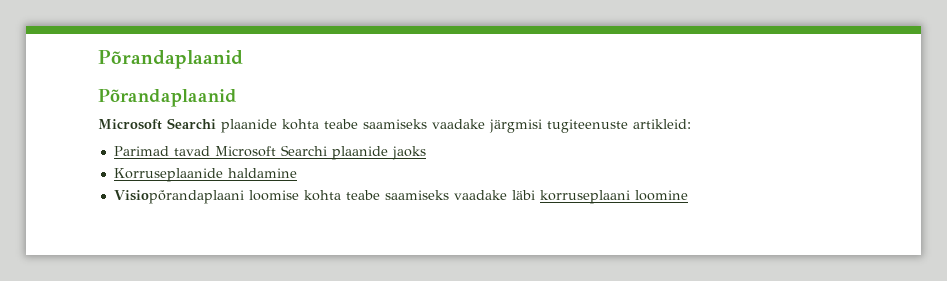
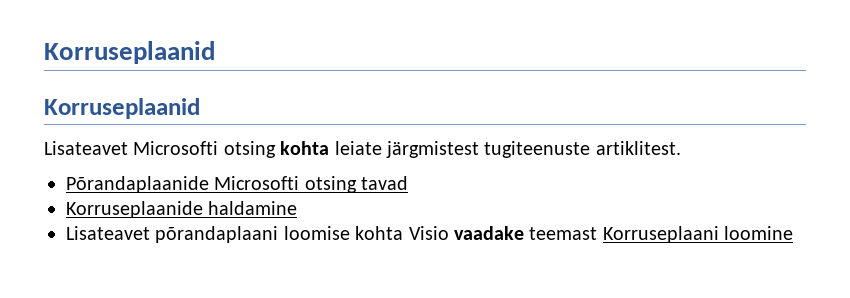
[98,50,243,69] [98,89,237,107] [98,118,691,133] [113,145,426,160] [113,168,297,182] [113,190,630,204] Põrandaplaanid // Põrandaplaanid // Microsoft Searchi plaanide kohta teabe saamiseks vaadake järgmisi tugiteenuste artikleid: // Parimad tavad Microsoft Searchi plaanide jaoks // Korruseplaanide haldamine // Visiopõrandaplaani loomise kohta teabe saamiseks vaadake läbi korruseplaani -> [44,41,215,64] [44,98,200,119] [44,141,681,158] [66,176,409,193] [66,201,298,218] [66,226,719,243] Korruseplaanid // Korruseplaanid // Lisateavet Microsofti otsing kohta leiate järgmistest tugiteenuste artiklitest. // Põrandaplaanide Microsofti otsing tavad // Korruseplaanide haldamine // Lisateavet põrandaplaani loomise kohta Visio vaadake teemast Korruseplaani

